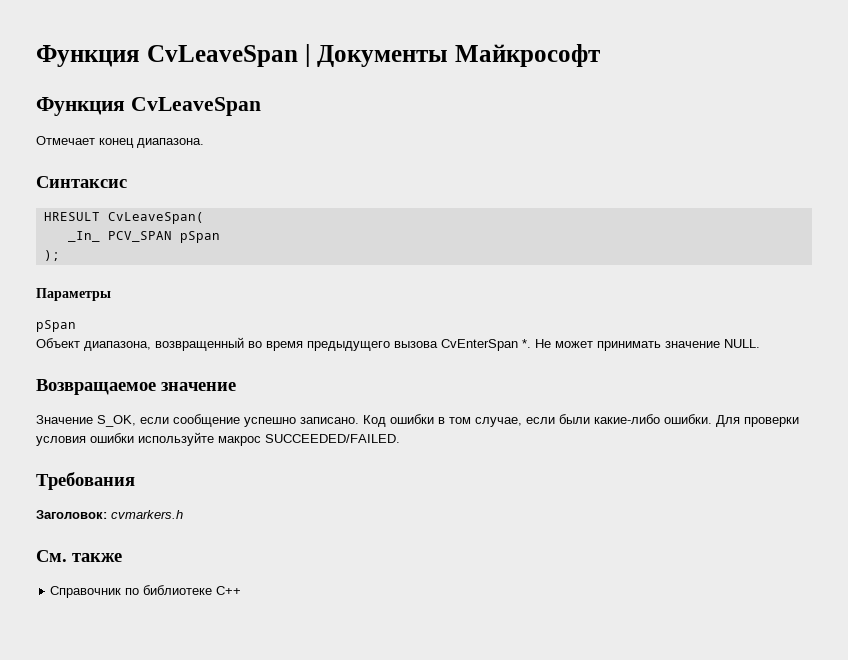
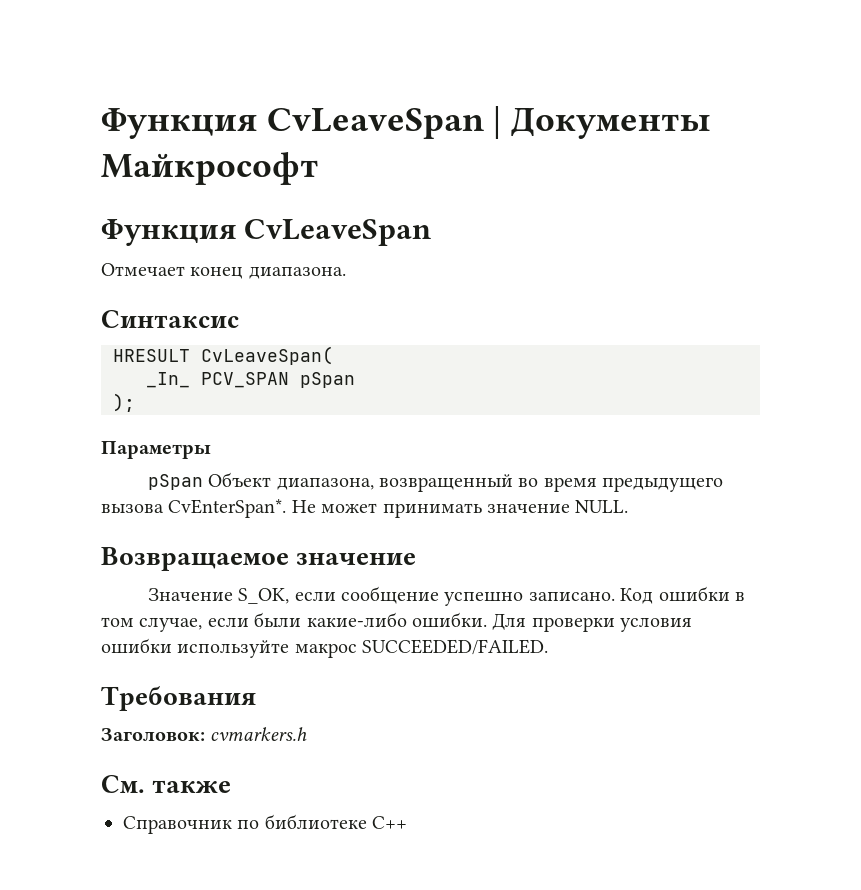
(76, 326) // -> (203, 482) none
[441,339,531,351] CvEnterSpan *. -> [168,499,287,518] CvEnterSpan*.

